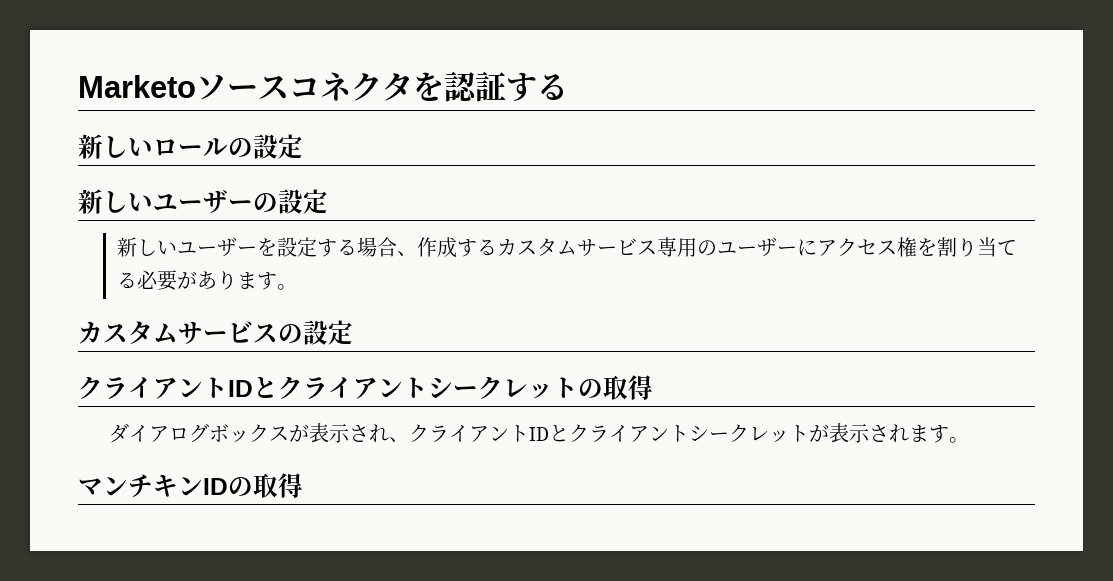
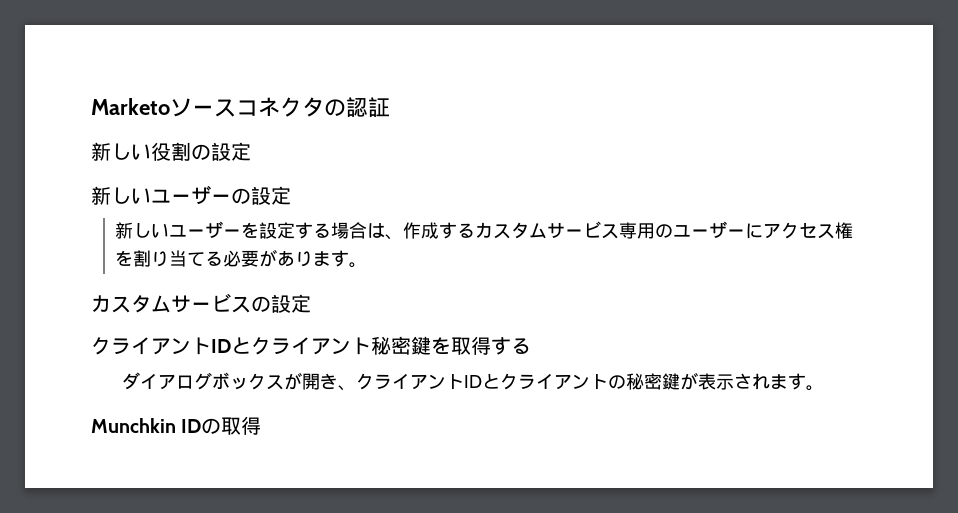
[413,72,444,101] を -> [324,99,346,116] の
[506,72,568,102] [78,134,228,159] する // 新しいロール -> [91,142,191,161] // 新しい役割
(398, 247) none -> [367,223,386,238] は
[428,375,653,400] シークレットの取得 -> [371,336,531,355] 秘密鍵を取得する
[309,423,390,443] 表示され -> [301,373,338,390] 開き
[689,424,810,443] シークレット -> [607,373,680,390] の秘密鍵
[78,474,203,498] マンチキン -> [91,418,176,433] Munchkin

